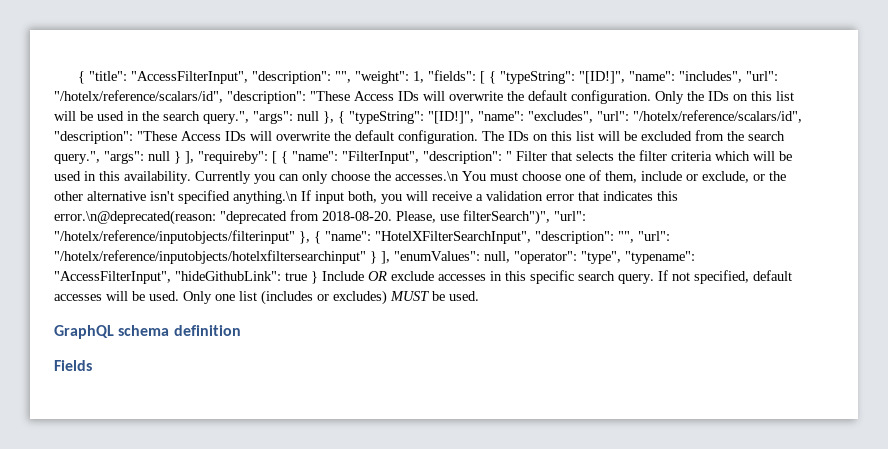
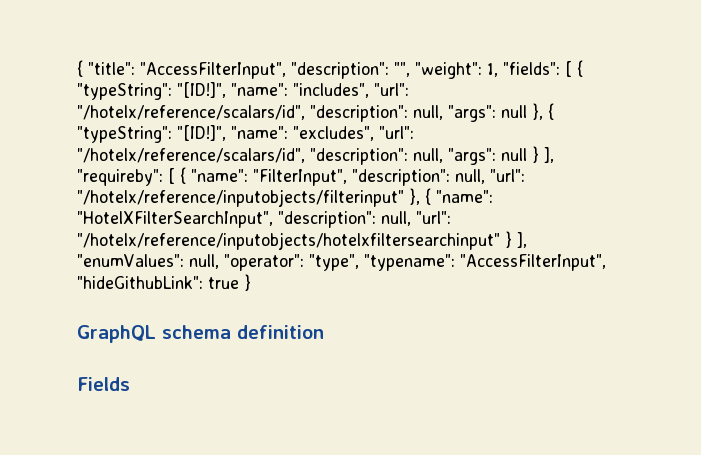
[310,90,794,104] [54,111,249,124] "These Access IDs will overwrite the default configuration. Only the IDs on this list will be used in the search query.", -> [413,105,443,120] null,
[137,130,785,144] [54,151,100,164] "These Access IDs will overwrite the default configuration. The IDs on this list will be excluded from the search query.", -> [413,148,443,163] null,
[506,150,792,161] [54,170,786,184] [54,190,678,204] [54,210,550,225] " Filter that selects the filter criteria which will be used in this availability. Currently you can only choose the accesses.\n You must choose one of them, include or exclude, or the other alternative isn't specified anything.\n If input both, you will receive a validation error that indicates this error.\n@deprecated(reason: "deprecated from 2018-08-20. Please, use filterSearch")", -> [455,169,485,184] null,
[618,231,634,243] "", -> [381,211,411,226] null,
[322,270,792,284] [54,290,479,305] Include OR exclude accesses in this specific search query. If not specified, default accesses will be used. Only one list (includes or excludes) MUST be used. -> (251, 282) none

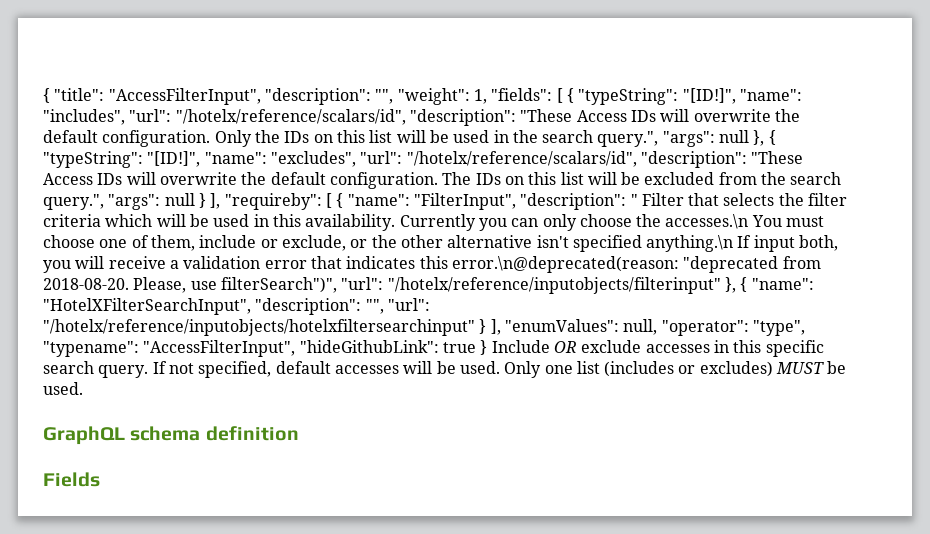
[413,105,443,120] null, -> [520,109,800,122] [43,130,659,147] "These Access IDs will overwrite the default configuration. Only the IDs on this list will be used in the search query.",
[413,148,443,163] null, -> [751,151,804,164] [43,172,842,189] [43,194,104,210] "These Access IDs will overwrite the default configuration. The IDs on this list will be excluded from the search query.",
[455,169,485,184] null, -> [630,193,848,206] [43,214,825,231] [43,235,839,252] [43,256,821,273] [43,277,337,293] " Filter that selects the filter criteria which will be used in this availability. Currently you can only choose the accesses.\n You must choose one of them, include or exclude, or the other alternative isn't specified anything.\n If input both, you will receive a validation error that indicates this error.\n@deprecated(reason: "deprecated from 2018-08-20. Please, use filterSearch")",
[381,211,411,226] null, -> [365,299,384,314] "",
(251, 282) none -> [491,340,824,357] [43,361,847,378] [43,382,83,395] Include OR exclude accesses in this specific search query. If not specified, default accesses will be used. Only one list (includes or excludes) MUST be used.

